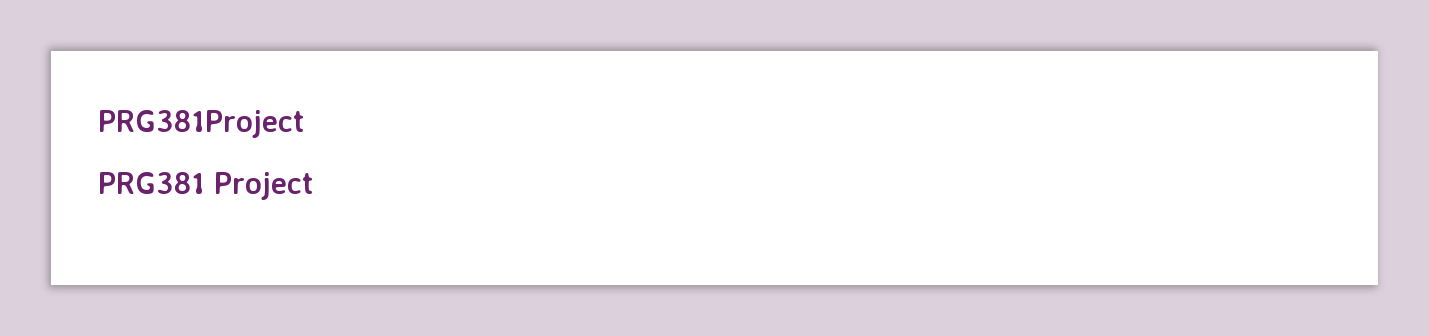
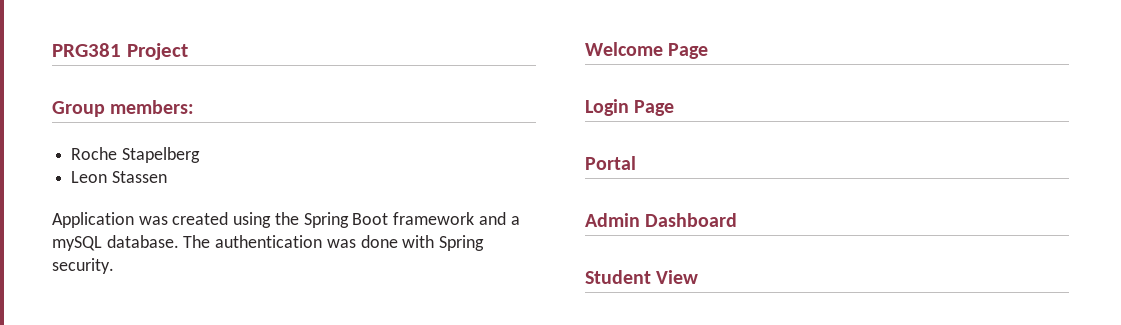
[98,110,304,138] PRG381Project // -> (52, 50) none
(313, 186) none -> [52,100,195,117] [71,147,200,163] [71,171,167,183] [52,212,520,228] [52,235,485,251] [52,258,114,274] [585,42,709,59] [585,99,675,116] [585,156,636,170] [585,213,738,227] [585,270,699,284] // Group members: // Roche Stapelberg // Leon Stassen // Application was created using the Spring Boot framework and a mySQL database. The authentication was done with Spring security. // Welcome Page // Login Page // Portal // Admin Dashboard // Student View

